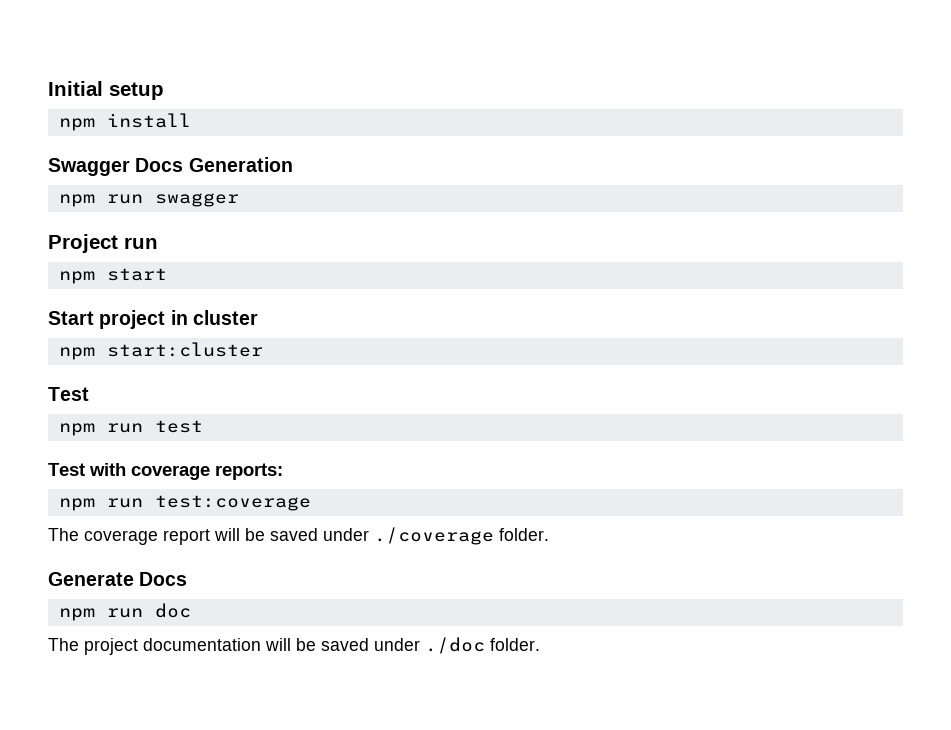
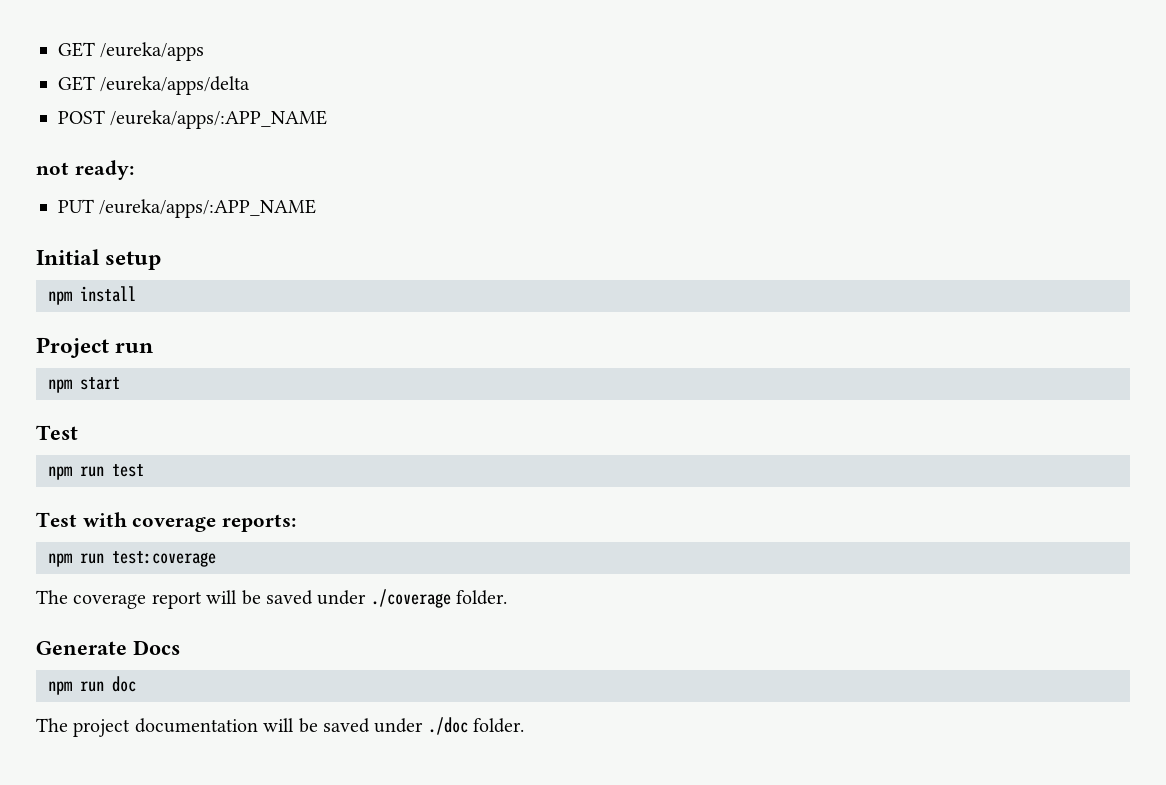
[48,81,164,100] [58,113,191,131] [48,157,293,176] [58,193,239,207] [48,234,158,253] [58,268,167,284] [48,310,258,329] [58,342,263,360] Initial setup // npm install // Swagger Docs Generation // npm run swagger // Project run // npm start // Start project in cluster // npm start:cluster -> [58,42,205,61] [58,76,251,95] [58,110,328,129] [36,160,134,180] [58,199,317,218] [36,249,162,270] [48,286,136,305] [36,337,154,358] [48,377,120,393] GET /eureka/apps // GET /eureka/apps/delta // POST /eureka/apps/:APP_NAME // not ready: // PUT /eureka/apps/:APP_NAME // Initial setup // npm install // Project run // npm start

